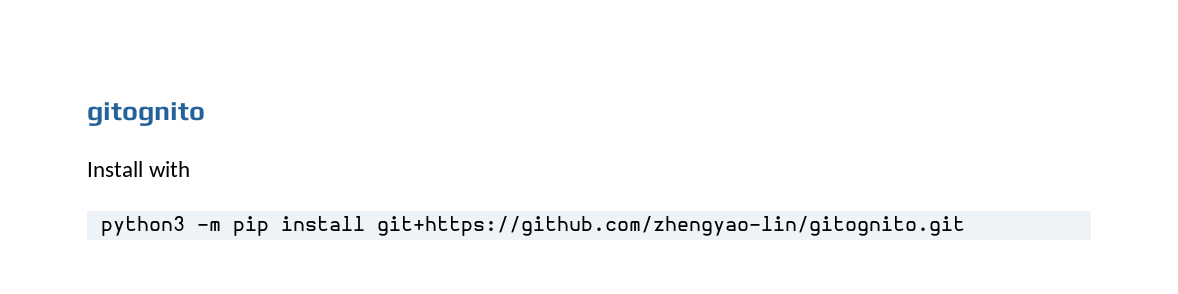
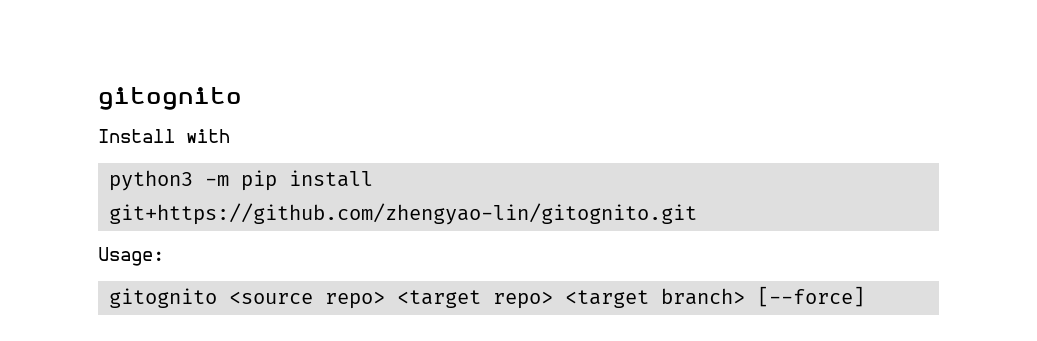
(965, 226) none -> [98,247,164,266] [109,286,866,309] // Usage: // gitognito <source repo> <target repo> <target branch> [--force]

